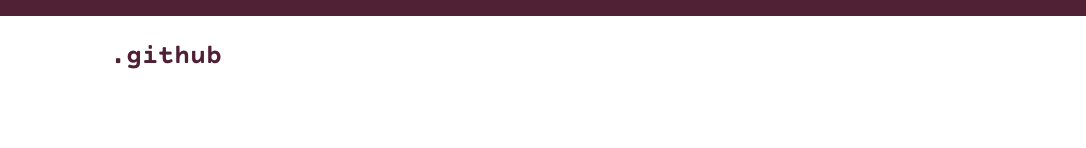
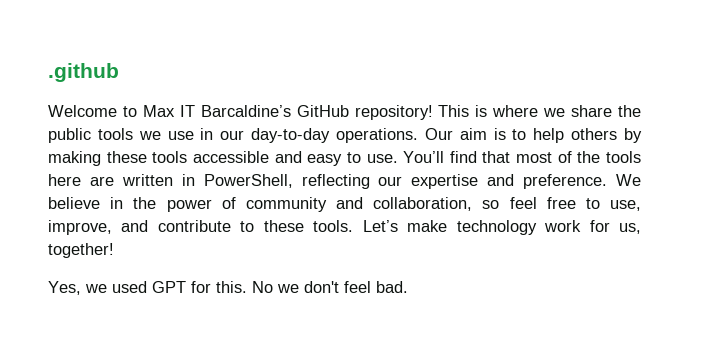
(222, 57) none -> [48,105,641,120] [48,128,642,143] [48,151,642,166] [48,174,641,189] [48,197,641,212] [48,220,641,235] [48,243,114,258] [48,281,408,295] // Welcome to Max IT Barcaldine’s GitHub repository! This is where we share the public tools we use in our day-to-day operations. Our aim is to help others by making these tools accessible and easy to use. You’ll find that most of the tools here are written in PowerShell, reflecting our expertise and preference. We believe in the power of community and collaboration, so feel free to use, improve, and contribute to these tools. Let’s make technology work for us, together! // Yes, we used GPT for this. No we don't feel bad.

